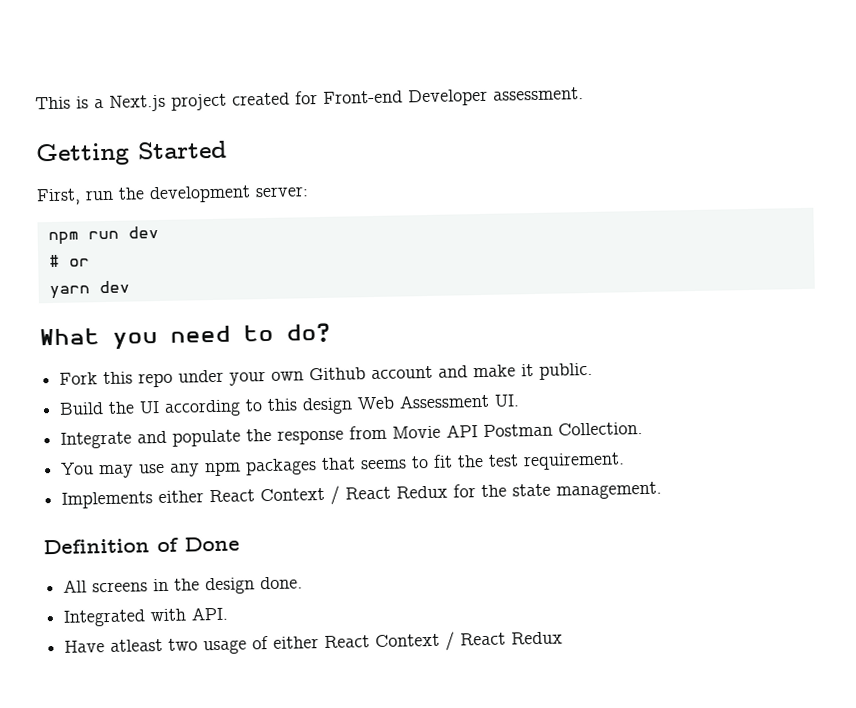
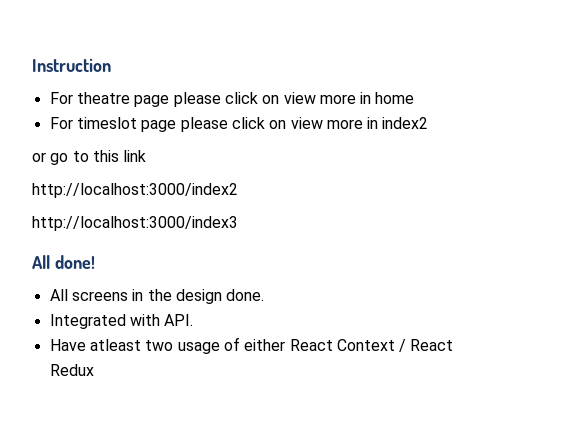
[35,87,584,112] [36,140,227,167] [36,185,309,206] [47,226,159,246] [48,254,90,268] [48,280,130,300] [39,322,330,350] [59,362,594,388] [59,393,520,417] [60,421,644,449] [60,452,626,479] [61,481,663,509] [43,536,240,555] This is a Next.js project created for Front-end Developer assessment. // Getting Started // First, run the development server: // npm run dev // # or // yarn dev // What you need to do? // Fork this repo under your own Github account and make it public. // Build the UI according to this design Web Assessment UI. // Integrate and populate the response from Movie API Postman Collection. // You may use any npm packages that seems to fit the test requirement. // Implements either React Context / React Redux for the state management. // Definition of Done -> [32,58,111,72] [49,92,415,107] [49,117,429,132] [32,150,147,165] [32,183,238,198] [32,216,238,231] [32,255,95,269] Instruction // For theatre page please click on view more in home // For timeslot page please click on view more in index2 // or go to this link // http://localhost:3000/index2 // http://localhost:3000/index3 // All done!

